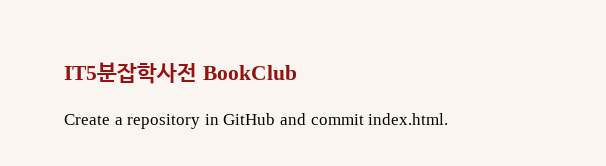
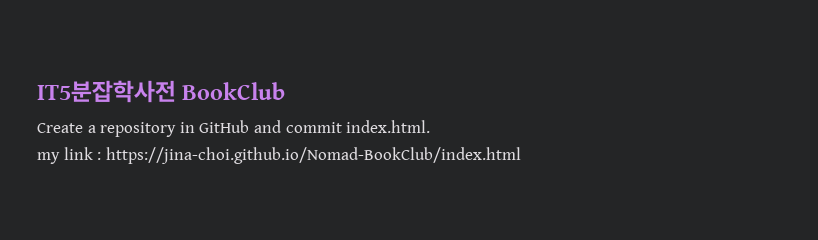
(449, 119) none -> [37,147,521,164] // my link : https://jina-choi.github.io/Nomad-BookClub/index.html

